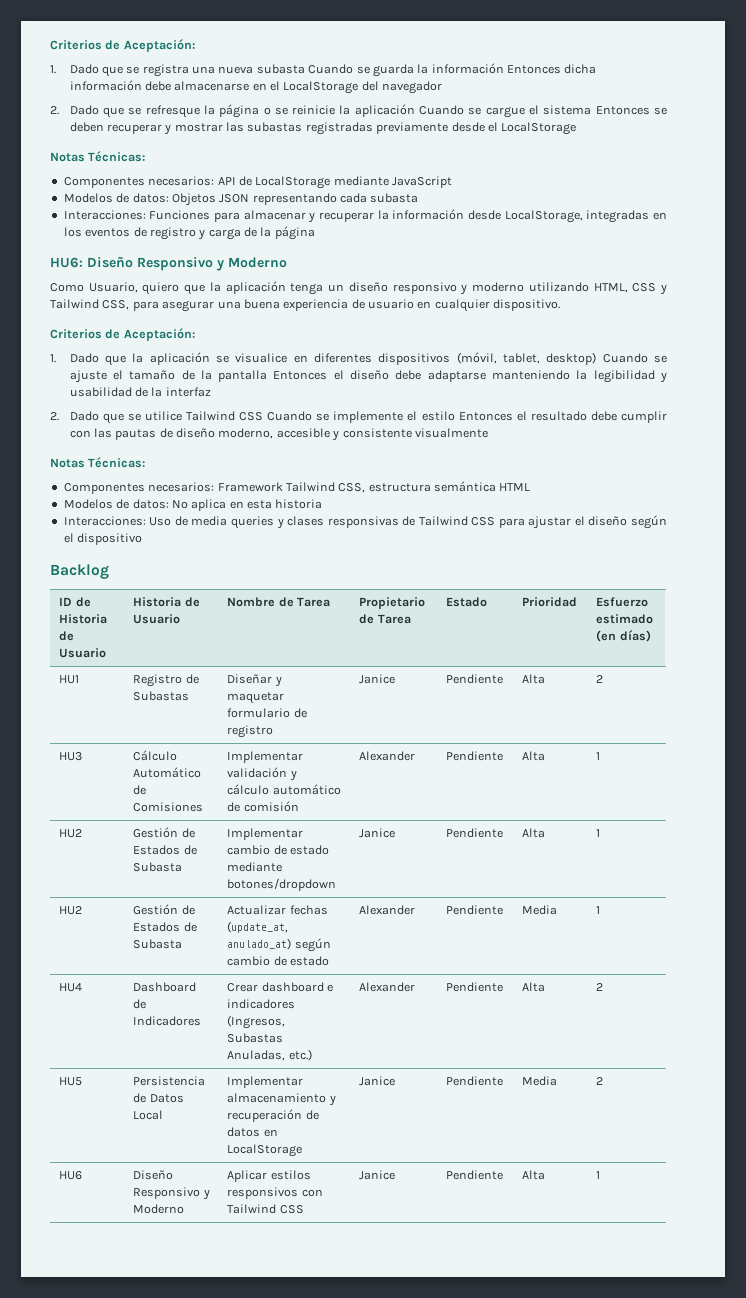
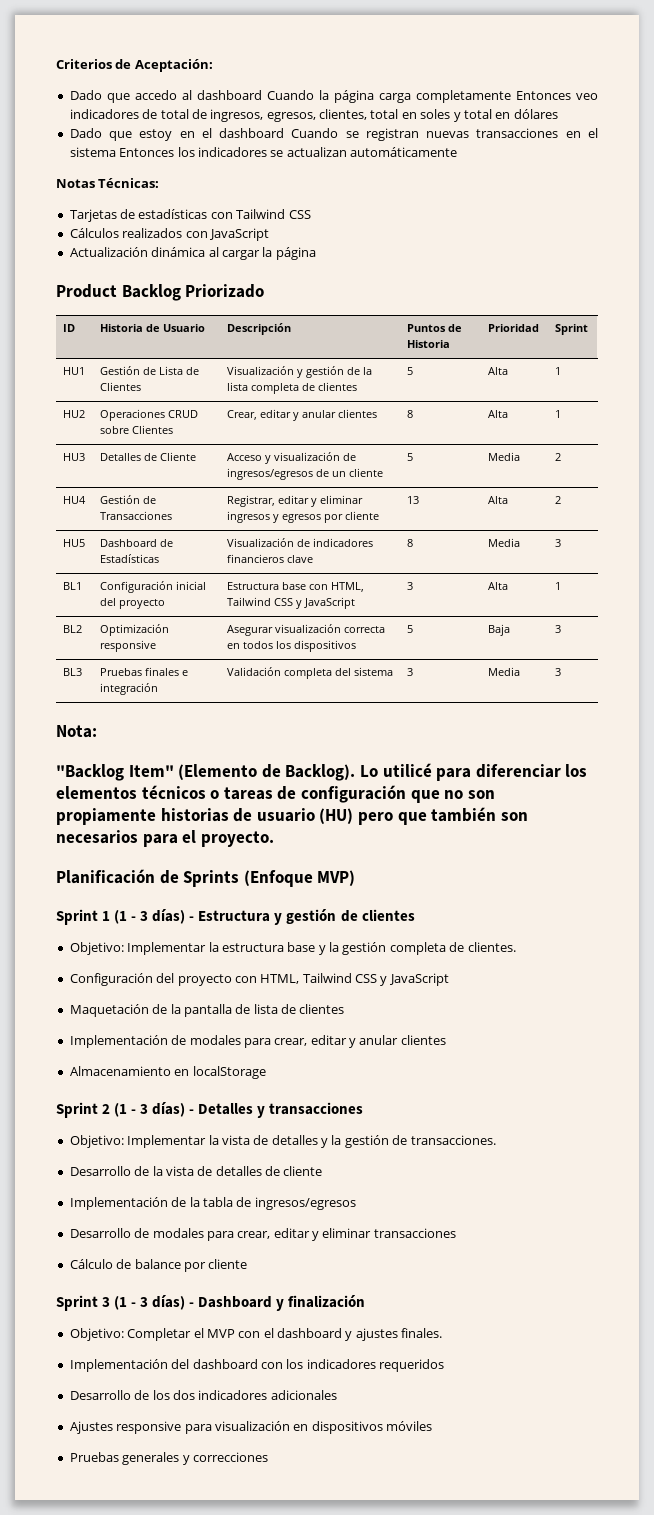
[50,39,195,52] [50,63,597,77] [69,80,443,94] [50,104,667,118] [69,122,577,135] [50,151,146,162] [63,176,452,189] [63,193,419,206] [63,209,667,223] [63,226,315,240] [50,256,287,271] [50,281,668,295] [50,299,561,312] [50,328,195,341] [50,352,668,366] [69,370,668,383] [69,387,211,397] [50,411,668,424] [69,428,488,441] [50,457,146,468] [63,481,531,494] [63,499,323,511] [63,515,667,529] [63,533,143,545] Criterios de Aceptación: // 1. Dado que se registra una nueva subasta Cuando se guarda la información Entonces dicha información debe almacenarse en el LocalStorage del navegador // 2. Dado que se refresque la página o se reinicie la aplicación Cuando se cargue el sistema Entonces se deben recuperar y mostrar las subastas registradas previamente desde el LocalStorage // Notas Técnicas: // Componentes necesarios: API de LocalStorage mediante JavaScript // Modelos de datos: Objetos JSON representando cada subasta // Interacciones: Funciones para almacenar y recuperar la información desde LocalStorage, integradas en los eventos de registro y carga de la página // HU6: Diseño Responsivo y Moderno // Como Usuario, quiero que la aplicación tenga un diseño responsivo y moderno utilizando HTML, CSS y Tailwind CSS, para asegurar una buena experiencia de usuario en cualquier dispositivo. // Criterios de Aceptación: // 1. Dado que la aplicación se visualice en diferentes dispositivos (móvil, tablet, desktop) Cuando se ajuste el tamaño de la pantalla Entonces el diseño debe adaptarse manteniendo la legibilidad y usabilidad de la interfaz // 2. Dado que se utilice Tailwind CSS Cuando se implemente el estilo Entonces el resultado debe cumplir con las pautas de diseño moderno, accesible y consistente visualmente // Notas Técnicas: // Componentes necesarios: Framework Tailwind CSS, estructura semántica HTML // Modelos de datos: No aplica en esta historia // Interacciones: Uso de media queries y clases responsivas de Tailwind CSS para ajustar el diseño según el dispositivo // -> [56,59,213,72] [69,90,598,103] [69,109,558,122] [69,128,598,141] [69,147,457,157] [56,178,160,188] [69,209,311,222] [69,228,269,241] [69,247,316,260] [56,284,117,298] Criterios de Aceptación: // Dado que accedo al dashboard Cuando la página carga completamente Entonces veo indicadores de total de ingresos, egresos, clientes, total en soles y total en dólares // Dado que estoy en el dashboard Cuando se registran nuevas transacciones en el sistema Entonces los indicadores se actualizan automáticamente // Notas Técnicas: // Tarjetas de estadísticas con Tailwind CSS // Cálculos realizados con JavaScript // Actualización dinámica al cargar la página // Product
(109, 571) none -> [185,284,265,298] Priorizado
[75,597,91,607] [59,614,108,624] [59,631,75,641] [59,648,107,658] [133,597,200,607] [133,614,181,624] [227,597,330,607] [359,597,426,609] [359,614,411,624] [446,597,488,607] [522,597,578,607] [596,597,649,607] [596,614,654,624] [596,630,651,642] [59,675,80,684] [133,674,199,687] [133,691,190,701] [227,674,282,687] [227,692,285,704] [227,708,307,718] [227,725,274,738] [359,674,396,684] [446,674,504,684] [522,674,546,684] [596,675,604,683] [59,752,83,761] [133,750,178,761] [133,767,202,778] [133,785,147,795] [133,802,204,812] [227,751,304,763] [227,767,297,781] [227,784,341,795] [227,801,299,812] [359,751,416,761] [446,751,504,761] [522,751,546,761] [596,752,601,760] [59,829,83,838] [133,827,195,838] [133,845,197,855] [133,862,183,872] [227,828,304,840] [227,845,329,855] [227,862,283,872] [227,878,337,891] [359,828,396,838] [446,828,504,838] [522,828,546,838] [596,829,601,837] [59,906,83,915] [133,904,195,915] [133,922,197,932] [133,939,183,949] [227,905,328,915] [227,921,289,933] [227,938,331,952] [227,956,329,966] [359,905,416,915] [446,905,504,915] [522,905,558,915] [596,906,601,914] [59,983,83,992] [133,982,197,992] [133,999,147,1009] [133,1016,202,1026] [227,982,333,992] [227,999,296,1009] [227,1015,286,1029] [227,1033,284,1043] [227,1049,312,1061] [359,982,416,992] [446,982,504,992] [522,982,546,992] [596,983,604,991] [59,1077,83,1086] [133,1076,206,1086] [133,1093,184,1103] [133,1110,164,1120] [227,1076,304,1088] [227,1093,336,1106] [227,1109,319,1122] [227,1127,278,1137] [227,1144,303,1157] [359,1076,396,1086] [446,1076,504,1086] [522,1076,558,1086] [596,1077,604,1085] [59,1171,83,1180] [133,1170,174,1180] [133,1187,210,1200] [133,1204,185,1214] [227,1170,311,1182] [227,1187,323,1199] [227,1204,304,1214] [359,1170,396,1180] [446,1170,504,1180] [522,1170,546,1180] [596,1171,601,1179] de Historia de Usuario | Historia de Usuario | Nombre de Tarea | Propietario de Tarea | Estado | Prioridad | Esfuerzo estimado (en días) // HU1 | Registro de Subastas | Diseñar y maquetar formulario de registro | Janice | Pendiente | Alta | 2 // HU3 | Cálculo Automático de Comisiones | Implementar validación y cálculo automático de comisión | Alexander | Pendiente | Alta | 1 // HU2 | Gestión de Estados de Subasta | Implementar cambio de estado mediante botones/dropdown | Janice | Pendiente | Alta | 1 // HU2 | Gestión de Estados de Subasta | Actualizar fechas (update_at, anulado_at) según cambio de estado | Alexander | Pendiente | Media | 1 // HU4 | Dashboard de Indicadores | Crear dashboard e indicadores (Ingresos, Subastas Anuladas, etc.) | Alexander | Pendiente | Alta | 2 // HU5 | Persistencia de Datos Local | Implementar almacenamiento y recuperación de datos en LocalStorage | Janice | Pendiente | Media | 2 // HU6 | Diseño Responsivo y Moderno | Aplicar estilos responsivos con Tailwind CSS | Janice | Pendiente | Alta | 1 -> [100,324,206,332] [227,323,292,335] [407,324,463,332] [407,340,451,348] [488,324,540,332] [555,324,589,335] [63,367,86,375] [100,366,200,375] [100,382,142,391] [227,366,373,378] [227,382,358,394] [407,367,414,375] [488,367,509,375] [555,367,562,375] [63,410,86,418] [100,409,199,421] [100,425,174,434] [227,409,378,421] [407,410,414,418] [488,410,509,418] [555,410,562,418] [63,453,86,461] [100,452,197,461] [227,452,357,464] [227,468,384,480] [407,453,414,461] [488,452,521,461] [555,453,562,461] [63,496,87,504] [100,495,157,504] [100,511,173,520] [227,495,364,507] [227,511,380,523] [407,496,420,504] [488,496,509,504] [555,496,562,504] [63,539,86,547] [100,539,174,547] [100,554,160,563] [227,538,374,547] [227,554,314,563] [407,539,414,547] [488,538,521,547] [555,539,562,547] [63,582,83,590] [100,581,207,593] [100,598,166,609] [227,582,365,592] [227,597,356,609] [407,582,414,590] [488,582,509,590] [555,582,562,590] [63,625,83,633] [100,624,170,636] [100,640,157,652] [227,624,386,636] [227,640,357,652] [407,625,414,633] [488,624,511,636] [555,625,562,633] [63,668,83,676] [100,667,189,676] [100,683,159,695] [227,667,394,679] [407,668,414,676] [488,667,521,676] [555,668,562,676] [56,725,97,738] [56,763,588,781] [56,785,495,803] [56,807,528,825] [56,830,274,847] [56,869,356,887] [56,909,415,925] [69,942,516,955] [69,973,449,986] [69,1004,345,1017] [69,1035,446,1048] [69,1066,266,1079] [56,1102,364,1118] [69,1135,496,1148] [69,1166,323,1176] [69,1197,356,1210] [69,1228,456,1241] [69,1259,248,1272] [56,1295,366,1311] [69,1328,443,1341] [69,1359,444,1372] [69,1390,337,1400] [69,1421,432,1434] [69,1452,268,1465] | Historia de Usuario | Descripción | Puntos de Historia | Prioridad | Sprint // HU1 | Gestión de Lista de Clientes | Visualización y gestión de la lista completa de clientes | 5 | Alta | 1 // HU2 | Operaciones CRUD sobre Clientes | Crear, editar y anular clientes | 8 | Alta | 1 // HU3 | Detalles de Cliente | Acceso y visualización de ingresos/egresos de un cliente | 5 | Media | 2 // HU4 | Gestión de Transacciones | Registrar, editar y eliminar ingresos y egresos por cliente | 13 | Alta | 2 // HU5 | Dashboard de Estadísticas | Visualización de indicadores financieros clave | 8 | Media | 3 // BL1 | Configuración inicial del proyecto | Estructura base con HTML, Tailwind CSS y JavaScript | 3 | Alta | 1 // BL2 | Optimización responsive | Asegurar visualización correcta en todos los dispositivos | 5 | Baja | 3 // BL3 | Pruebas finales e integración | Validación completa del sistema | 3 | Media | 3 // Nota: // "Backlog Item" (Elemento de Backlog). Lo utilicé para diferenciar los elementos técnicos o tareas de configuración que no son propiamente historias de usuario (HU) pero que también son necesarios para el proyecto. // Planificación de Sprints (Enfoque MVP) // Sprint 1 (1 - 3 días) - Estructura y gestión de clientes // Objetivo: Implementar la estructura base y la gestión completa de clientes. // Configuración del proyecto con HTML, Tailwind CSS y JavaScript // Maquetación de la pantalla de lista de clientes // Implementación de modales para crear, editar y anular clientes // Almacenamiento en localStorage // Sprint 2 (1 - 3 días) - Detalles y transacciones // Objetivo: Implementar la vista de detalles y la gestión de transacciones. // Desarrollo de la vista de detalles de cliente // Implementación de la tabla de ingresos/egresos // Desarrollo de modales para crear, editar y eliminar transacciones // Cálculo de balance por cliente // Sprint 3 (1 - 3 días) - Dashboard y finalización // Objetivo: Completar el MVP con el dashboard y ajustes finales. // Implementación del dashboard con los indicadores requeridos // Desarrollo de los dos indicadores adicionales // Ajustes responsive para visualización en dispositivos móviles // Pruebas generales y correcciones

